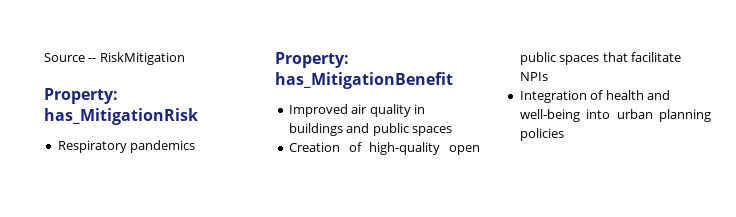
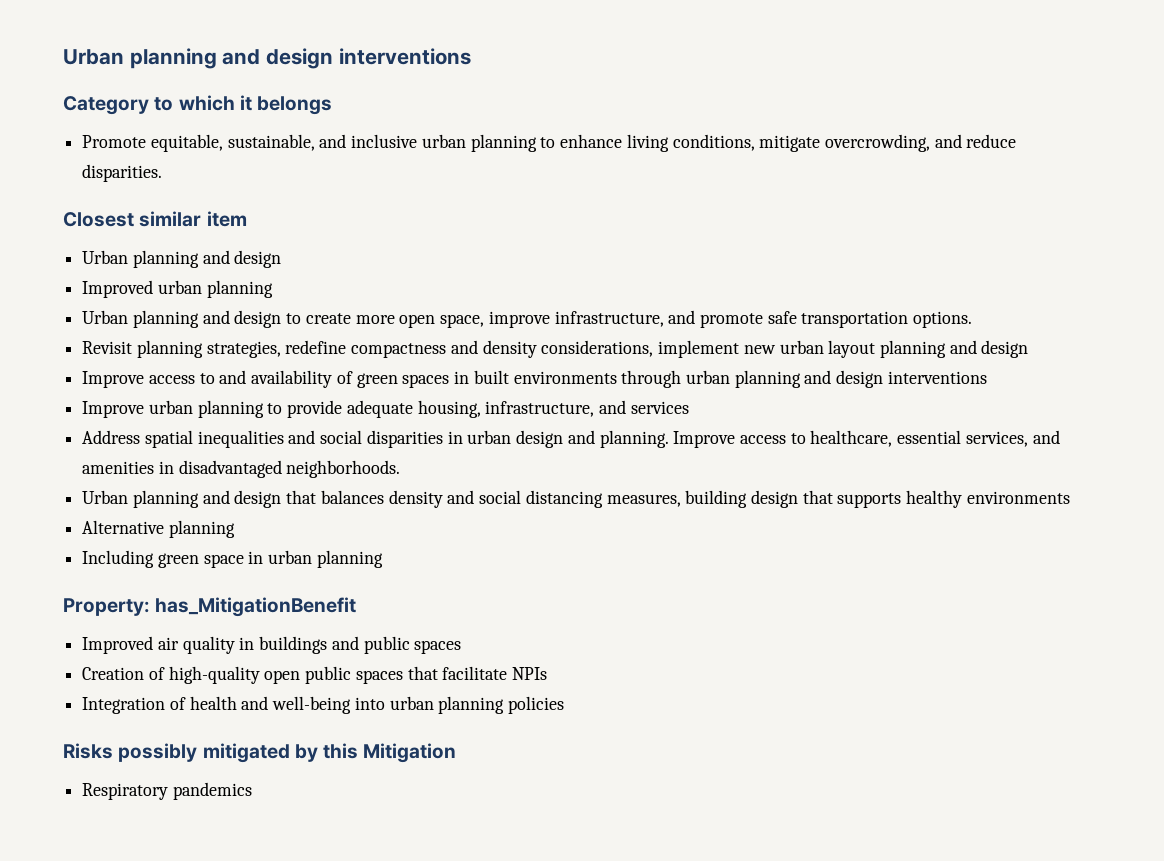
[44,52,185,65] [44,88,118,104] [44,108,198,125] [57,140,196,153] Source -- RiskMitigation // Property: has_MitigationRisk // Respiratory pandemics -> [63,48,471,69] [63,95,333,115] [82,134,1017,152] [82,164,163,182] [63,211,247,227] [82,250,282,268] [82,280,273,298] [82,310,973,328] [82,340,1029,358] [82,370,987,388] [82,400,689,418] [82,430,1060,448] [82,460,401,478] [82,490,1070,508] [82,520,235,538] [82,550,383,568] Urban planning and design interventions // Category to which it belongs // Promote equitable, sustainable, and inclusive urban planning to enhance living conditions, mitigate overcrowding, and reduce disparities. // Closest similar item // Urban planning and design // Improved urban planning // Urban planning and design to create more open space, improve infrastructure, and promote safe transportation options. // Revisit planning strategies, redefine compactness and density considerations, implement new urban layout planning and design // Improve access to and availability of green spaces in built environments through urban planning and design interventions // Improve urban planning to provide adequate housing, infrastructure, and services // Address spatial inequalities and social disparities in urban design and planning. Improve access to healthcare, essential services, and amenities in disadvantaged neighborhoods. // Urban planning and design that balances density and social distancing measures, building design that supports healthy environments // Alternative planning // Including green space in urban planning
(564, 134) none -> [63,743,457,763] [82,782,252,800] // Risks possibly mitigated by this Mitigation // Respiratory pandemics

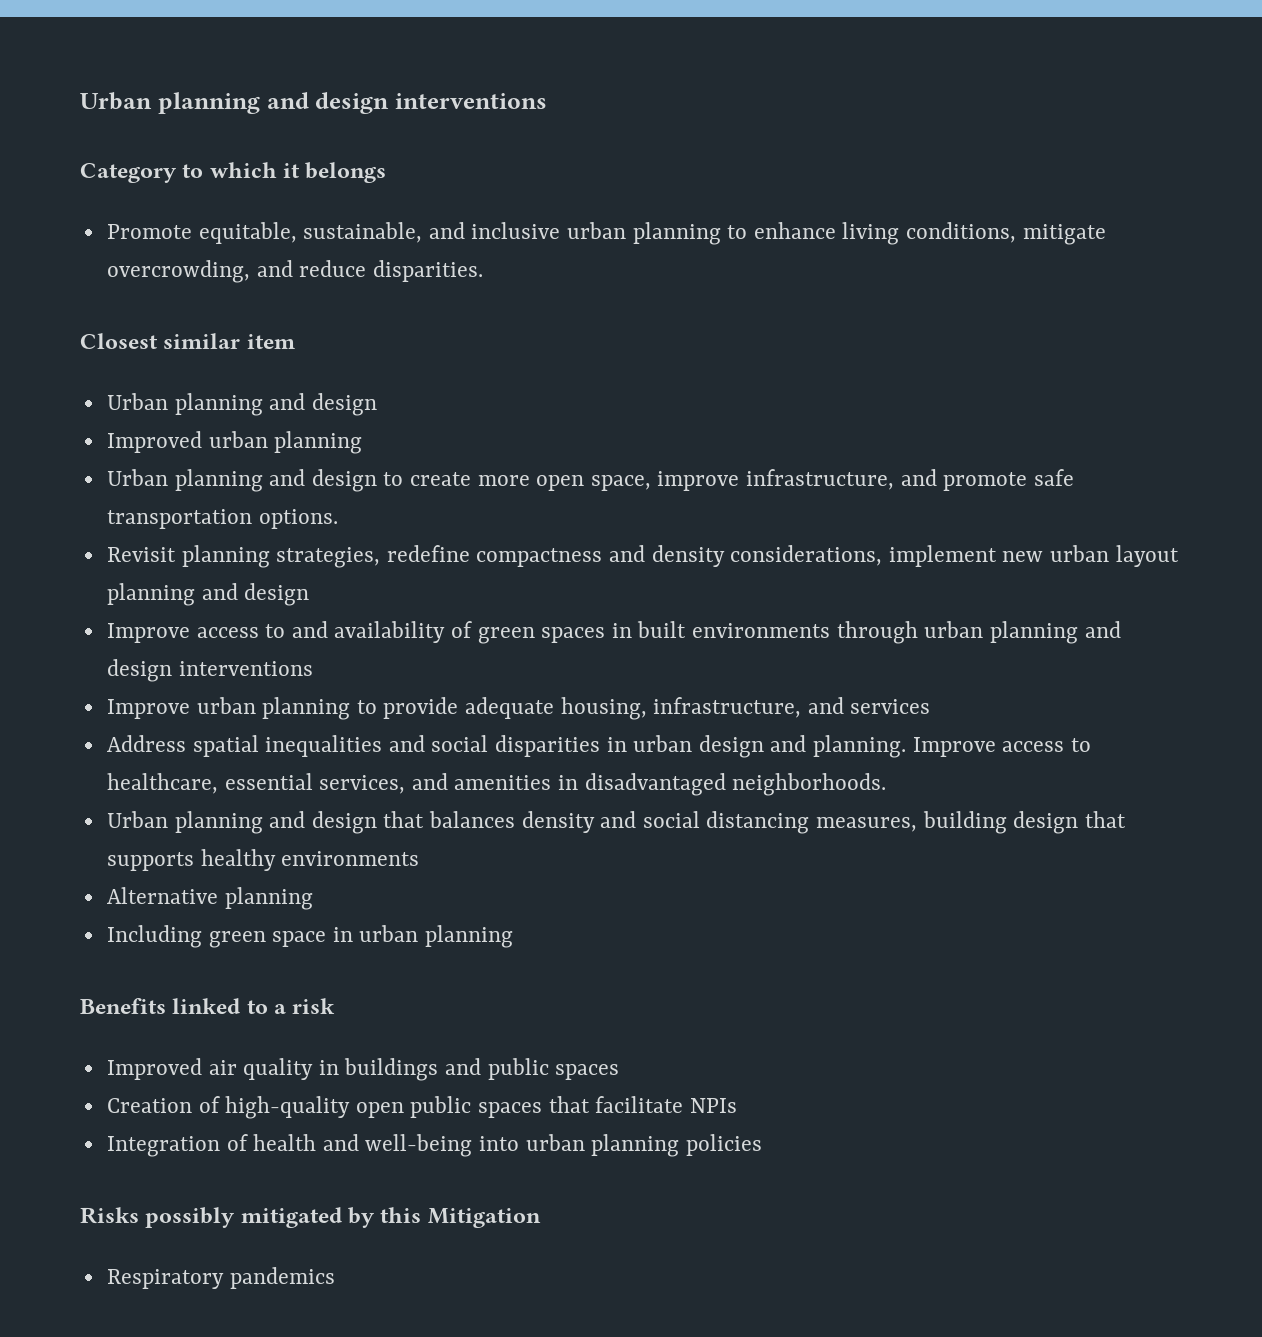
[63,597,357,617] Property: has_MitigationBenefit -> [80,998,336,1014] Benefits linked to a risk

